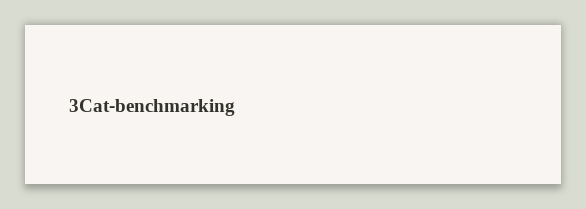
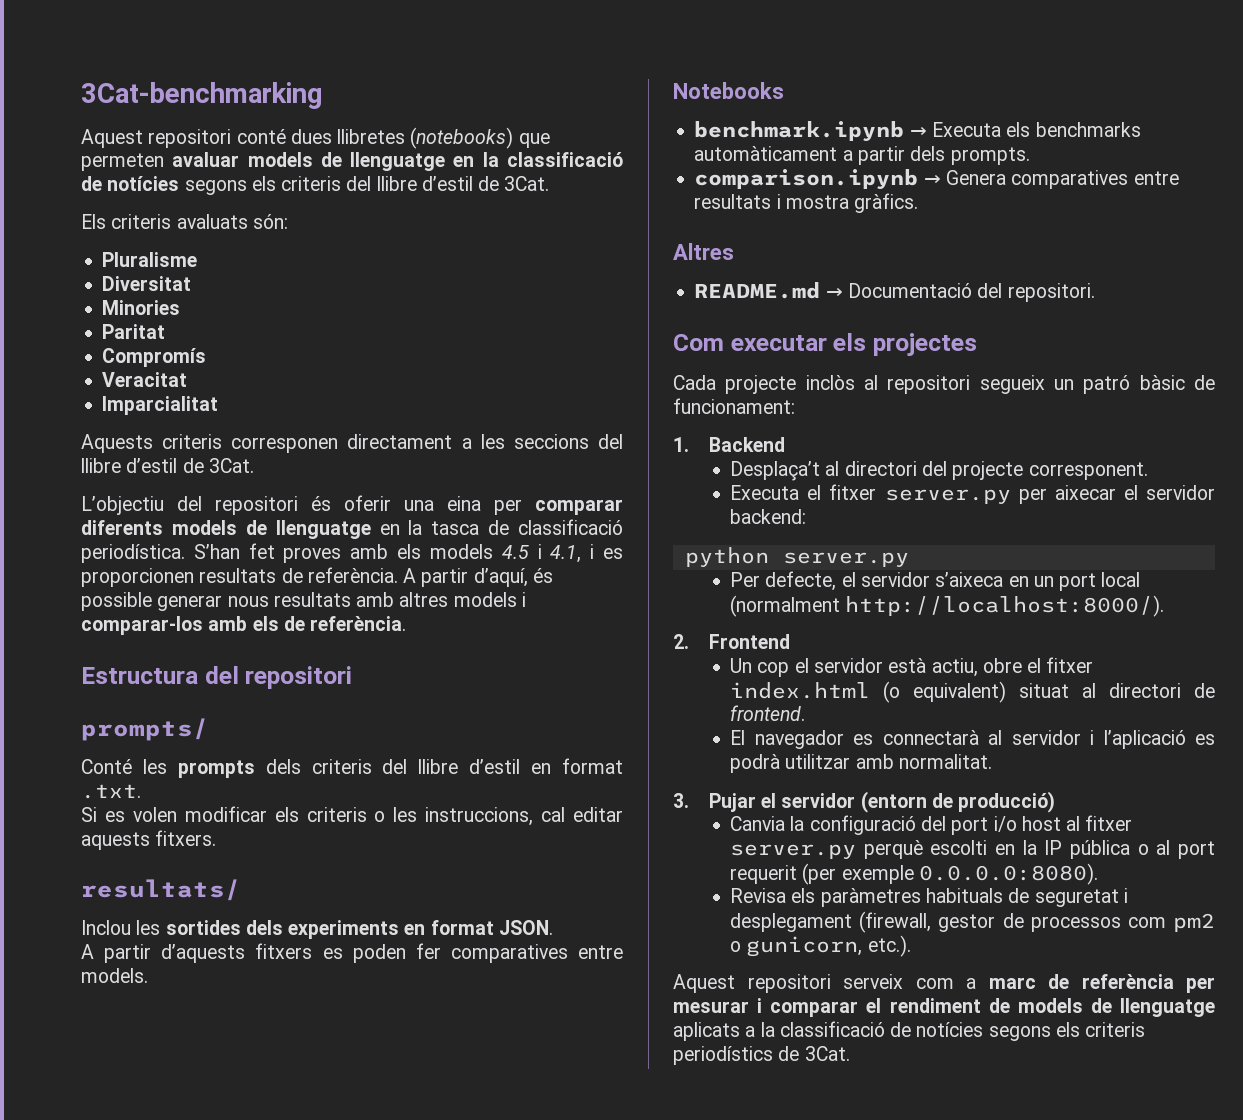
(235, 107) none -> [81,127,550,149] [81,152,623,171] [81,176,550,195] [81,214,288,229] [102,252,198,267] [102,276,192,291] [102,300,181,315] [102,324,166,339] [102,348,207,367] [102,372,188,387] [102,396,219,415] [81,434,624,453] [81,458,254,473] [81,495,623,515] [81,519,623,539] [81,543,623,563] [81,567,553,587] [81,592,526,611] [81,616,407,635] [81,666,353,689] [81,718,209,741] [81,758,624,778] [81,784,141,799] [81,806,623,826] [81,830,217,850] [81,879,241,901] [81,920,553,939] [81,943,623,963] [81,968,148,983] [673,82,784,99] [694,121,1141,142] [694,146,1030,165] [694,169,1179,190] [694,193,919,213] [673,243,734,260] [694,282,1095,302] [673,333,977,356] [673,375,1215,394] [673,398,795,414] [673,437,785,452] [730,461,1148,481] [730,484,1215,504] [730,509,807,524] [684,547,909,567] [730,571,1141,591] [730,595,1165,617] [673,634,790,649] [730,657,1094,677] [730,681,1215,703] [730,705,806,721] [730,730,1215,749] [730,754,992,773] [673,791,1056,813] [730,815,1133,835] [730,840,1215,859] [730,863,1098,885] [730,888,1128,907] [730,911,1215,933] [730,935,911,957] [673,974,1215,993] [673,998,1215,1017] [673,1021,1146,1041] [673,1046,850,1065] // Aquest repositori conté dues llibretes (notebooks) que permeten avaluar models de llenguatge en la classificació de notícies segons els criteris del llibre d’estil de 3Cat. // Els criteris avaluats són: // Pluralisme // Diversitat // Minories // Paritat // Compromís // Veracitat // Imparcialitat // Aquests criteris corresponen directament a les seccions del llibre d’estil de 3Cat. // L’objectiu del repositori és oferir una eina per comparar diferents models de llenguatge en la tasca de classificació periodística. S’han fet proves amb els models 4.5 i 4.1, i es proporcionen resultats de referència. A partir d’aquí, és possible generar nous resultats amb altres models i comparar-los amb els de referència. // Estructura del repositori // prompts/ // Conté les prompts dels criteris del llibre d’estil en format .txt. // Si es volen modificar els criteris o les instruccions, cal editar aquests fitxers. // resultats/ // Inclou les sortides dels experiments en format JSON. // A partir d’aquests fitxers es poden fer comparatives entre models. // Notebooks // benchmark.ipynb → Executa els benchmarks automàticament a partir dels prompts. // comparison.ipynb → Genera comparatives entre resultats i mostra gràfics. // Altres // README.md → Documentació del repositori. // Com executar els projectes // Cada projecte inclòs al repositori segueix un patró bàsic de funcionament: // 1. Backend // Desplaça’t al directori del projecte corresponent. // Executa el fitxer server.py per aixecar el servidor backend: // python server.py // Per defecte, el servidor s’aixeca en un port local (normalment http://localhost:8000/). // 2. Frontend // Un cop el servidor està actiu, obre el fitxer index.html (o equivalent) situat al directori de frontend. // El navegador es connectarà al servidor i l’aplicació es podrà utilitzar amb normalitat. // 3. Pujar el servidor (entorn de producció) // Canvia la configuració del port i/o host al fitxer server.py perquè escolti en la IP pública o al port requerit (per exemple 0.0.0.0:8080). // Revisa els paràmetres habituals de seguretat i desplegament (firewall, gestor de processos com pm2 o gunicorn, etc.). // Aquest repositori serveix com a marc de referència per mesurar i comparar el rendiment de models de llenguatge aplicats a la classificació de notícies segons els criteris periodístics de 3Cat.

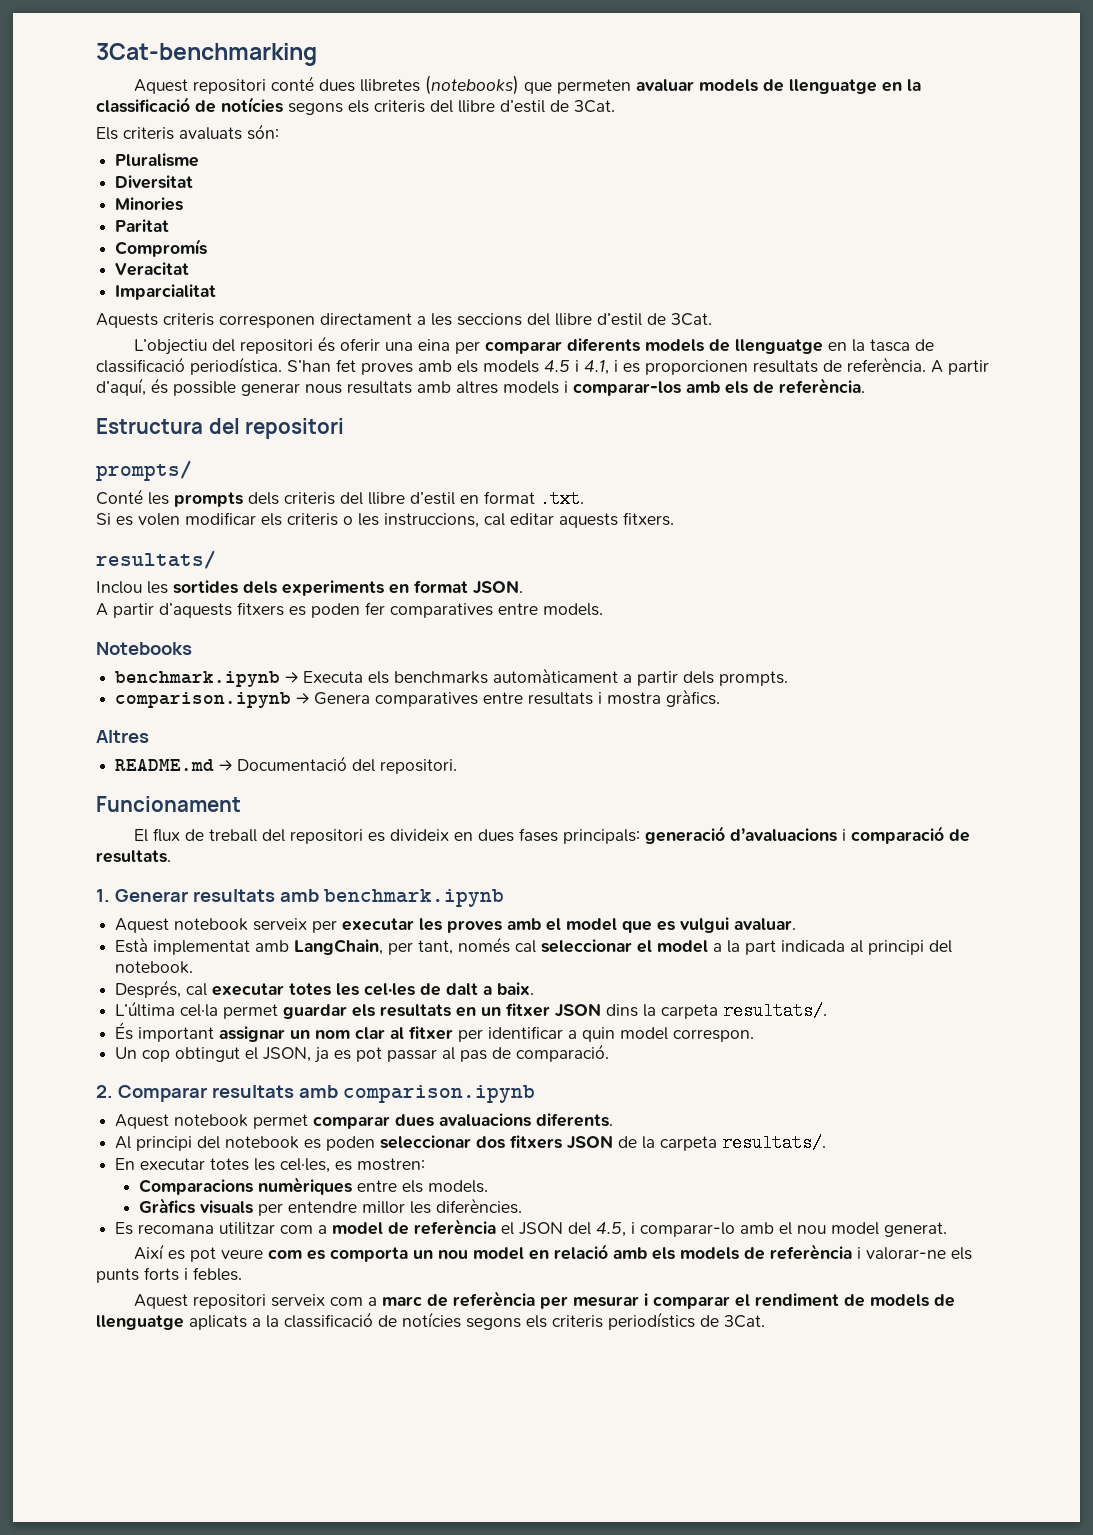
[673,333,977,356] [673,375,1215,394] [673,398,795,414] [673,437,785,452] [730,461,1148,481] [730,484,1215,504] [730,509,807,524] [684,547,909,567] [730,571,1141,591] [730,595,1165,617] [673,634,790,649] [730,657,1094,677] [730,681,1215,703] [730,705,806,721] [730,730,1215,749] [730,754,992,773] [673,791,1056,813] [730,815,1133,835] [730,840,1215,859] [730,863,1098,885] [730,888,1128,907] [730,911,1215,933] [730,935,911,957] Com executar els projectes // Cada projecte inclòs al repositori segueix un patró bàsic de funcionament: // 1. Backend // Desplaça’t al directori del projecte corresponent. // Executa el fitxer server.py per aixecar el servidor backend: // python server.py // Per defecte, el servidor s’aixeca en un port local (normalment http://localhost:8000/). // 2. Frontend // Un cop el servidor està actiu, obre el fitxer index.html (o equivalent) situat al directori de frontend. // El navegador es connectarà al servidor i l’aplicació es podrà utilitzar amb normalitat. // 3. Pujar el servidor (entorn de producció) // Canvia la configuració del port i/o host al fitxer server.py perquè escolti en la IP pública o al port requerit (per exemple 0.0.0.0:8080). // Revisa els paràmetres habituals de seguretat i desplegament (firewall, gestor de processos com pm2 o gunicorn, etc.). -> [96,796,241,812] [134,826,971,844] [96,850,171,863] [96,889,504,907] [115,917,797,933] [115,937,953,955] [115,961,194,974] [115,980,535,998] [115,1001,828,1020] [115,1022,755,1042] [115,1044,610,1063] [96,1085,535,1103] [115,1113,614,1129] [115,1134,827,1152] [115,1158,426,1173] [139,1177,489,1195] [139,1198,523,1216] [115,1219,948,1237] [134,1244,973,1262] [96,1267,242,1283] Funcionament // El flux de treball del repositori es divideix en dues fases principals: generació d’avaluacions i comparació de resultats. // 1. Generar resultats amb benchmark.ipynb // Aquest notebook serveix per executar les proves amb el model que es vulgui avaluar. // Està implementat amb LangChain, per tant, només cal seleccionar el model a la part indicada al principi del notebook. // Després, cal executar totes les cel·les de dalt a baix. // L’última cel·la permet guardar els resultats en un fitxer JSON dins la carpeta resultats/. // És important assignar un nom clar al fitxer per identificar a quin model correspon. // Un cop obtingut el JSON, ja es pot passar al pas de comparació. // 2. Comparar resultats amb comparison.ipynb // Aquest notebook permet comparar dues avaluacions diferents. // Al principi del notebook es poden seleccionar dos fitxers JSON de la carpeta resultats/. // En executar totes les cel·les, es mostren: // Comparacions numèriques entre els models. // Gràfics visuals per entendre millor les diferències. // Es recomana utilitzar com a model de referència el JSON del 4.5, i comparar-lo amb el nou model generat. // Així es pot veure com es comporta un nou model en relació amb els models de referència i valorar-ne els punts forts i febles.

